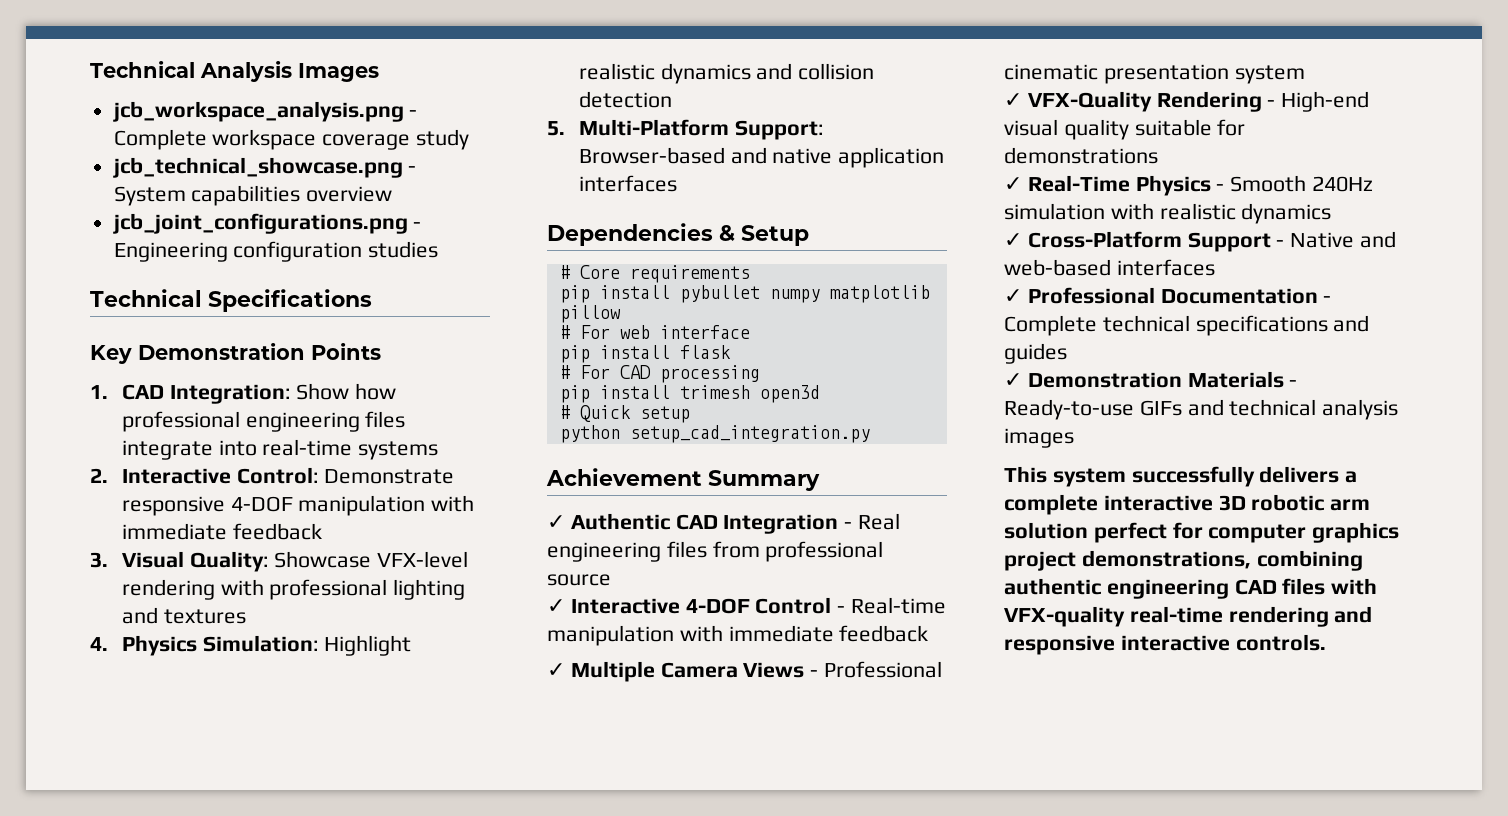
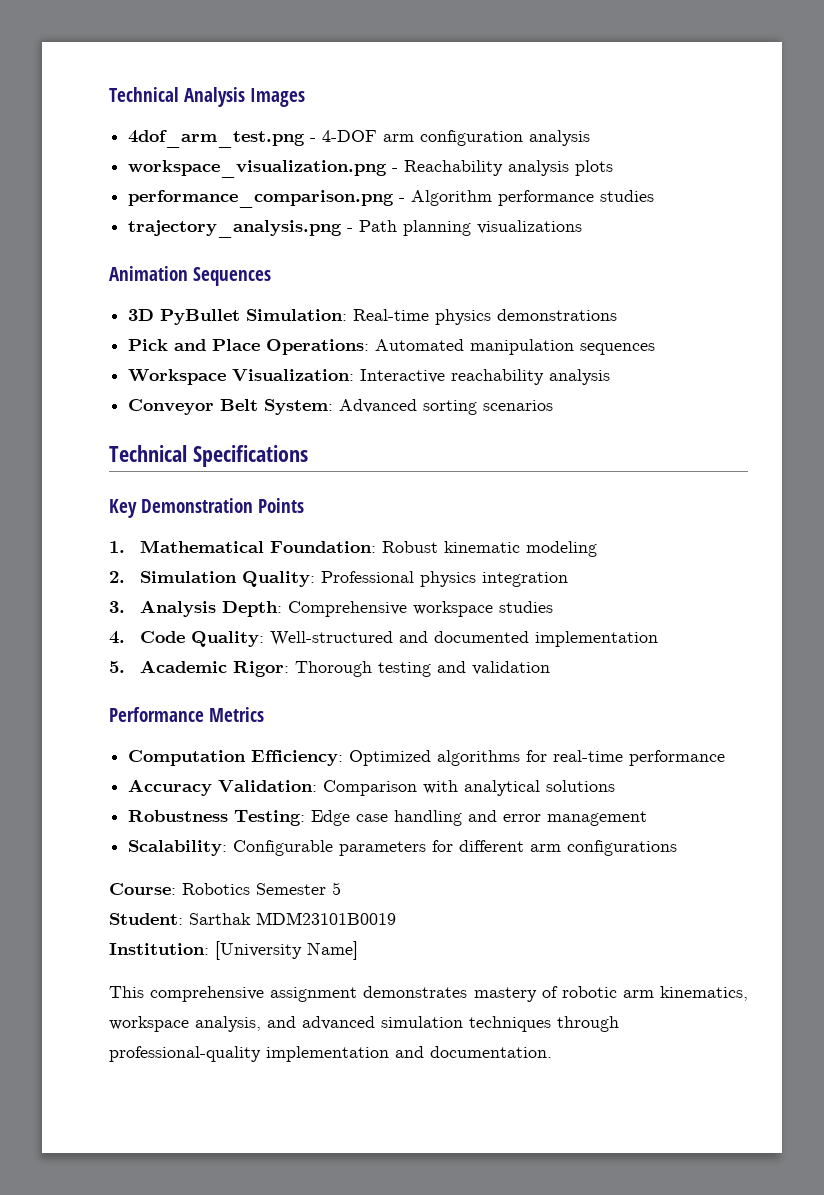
[112,101,418,122] [113,129,470,150] [112,157,417,178] [113,185,393,206] [112,213,422,234] [113,241,439,262] jcb_workspace_analysis.png - Complete workspace coverage study // jcb_technical_showcase.png - System capabilities overview // jcb_joint_configurations.png - Engineering configuration studies -> [128,130,591,148] [128,160,614,178] [128,190,655,208] [128,220,583,238] [109,266,272,286] [128,309,618,325] [128,339,656,355] [128,369,611,385] [128,399,554,415] 4dof_arm_test.png - 4-DOF arm configuration analysis // workspace_visualization.png - Reachability analysis plots // performance_comparison.png - Algorithm performance studies // trajectory_analysis.png - Path planning visualizations // Animation Sequences // 3D PyBullet Simulation: Real-time physics demonstrations // Pick and Place Operations: Automated manipulation sequences // Workspace Visualization: Interactive reachability analysis // Conveyor Belt System: Advanced sorting scenarios
[121,383,397,404] [121,411,406,432] [121,439,439,460] [90,467,455,484] [121,495,475,516] [121,523,322,540] [90,551,469,572] [121,579,466,600] [121,607,246,624] [90,635,412,656] [578,63,875,84] [578,91,672,108] [547,119,824,140] [578,147,945,168] [578,175,677,192] [547,223,809,246] [559,265,750,283] [559,285,930,303] [559,305,621,323] [559,325,750,339] [559,345,731,363] [559,365,760,383] [559,385,820,403] [559,405,690,423] [559,425,870,443] [546,468,820,491] [547,513,901,534] [547,541,884,562] [547,574,611,586] [547,597,947,614] [547,625,929,646] [547,661,943,682] [1004,64,1305,84] [1004,91,1370,112] [1004,119,1246,140] [1004,147,1158,164] [1004,175,1374,196] [1004,203,1332,224] [1004,231,1397,252] [1004,259,1215,276] [1004,287,1332,304] [1004,315,1370,336] [1004,343,1067,364] [1004,371,1298,388] [1004,399,1399,420] [1004,428,1074,448] [1004,466,1358,487] [1004,494,1371,515] [1004,522,1400,543] [1004,550,1363,571] [1004,578,1378,599] [1004,606,1373,627] [1004,634,1326,655] CAD Integration: Show how professional engineering files integrate into real-time systems // 2. Interactive Control: Demonstrate responsive 4-DOF manipulation with immediate feedback // 3. Visual Quality: Showcase VFX-level rendering with professional lighting and textures // 4. Physics Simulation: Highlight realistic dynamics and collision detection // 5. Multi-Platform Support: Browser-based and native application interfaces // Dependencies & Setup // # Core requirements // pip install pybullet numpy matplotlib pillow // # For web interface // pip install flask // # For CAD processing // pip install trimesh open3d // # Quick setup // python setup_cad_integration.py // Achievement Summary // ✓ Authentic CAD Integration - Real engineering files from professional source // ✓ Interactive 4-DOF Control - Real-time manipulation with immediate feedback // ✓ Multiple Camera Views - Professional cinematic presentation system // ✓ VFX-Quality Rendering - High-end visual quality suitable for demonstrations // ✓ Real-Time Physics - Smooth 240Hz simulation with realistic dynamics // ✓ Cross-Platform Support - Native and web-based interfaces // ✓ Professional Documentation - Complete technical specifications and guides // ✓ Demonstration Materials - Ready-to-use GIFs and technical analysis images // This system successfully delivers a complete interactive 3D robotic arm solution perfect for computer graphics project demonstrations, combining authentic engineering CAD files with VFX-quality real-time rendering and responsive interactive controls. -> [140,540,598,557] [109,571,569,587] [109,600,554,617] [109,631,659,647] [109,660,551,677] [109,707,265,722] [128,750,726,766] [128,779,616,796] [128,810,648,826] [128,840,678,856] [109,882,341,895] [109,912,396,925] [109,941,358,960] [109,986,748,1002] [109,1016,619,1032] [109,1046,552,1062] Mathematical Foundation: Robust kinematic modeling // 2. Simulation Quality: Professional physics integration // 3. Analysis Depth: Comprehensive workspace studies // 4. Code Quality: Well-structured and documented implementation // 5. Academic Rigor: Thorough testing and validation // Performance Metrics // Computation Efficiency: Optimized algorithms for real-time performance // Accuracy Validation: Comparison with analytical solutions // Robustness Testing: Edge case handling and error management // Scalability: Configurable parameters for different arm configurations // Course: Robotics Semester 5 // Student: Sarthak MDM23101B0019 // Institution: [University Name] // This comprehensive assignment demonstrates mastery of robotic arm kinematics, workspace analysis, and advanced simulation techniques through professional-quality implementation and documentation.

